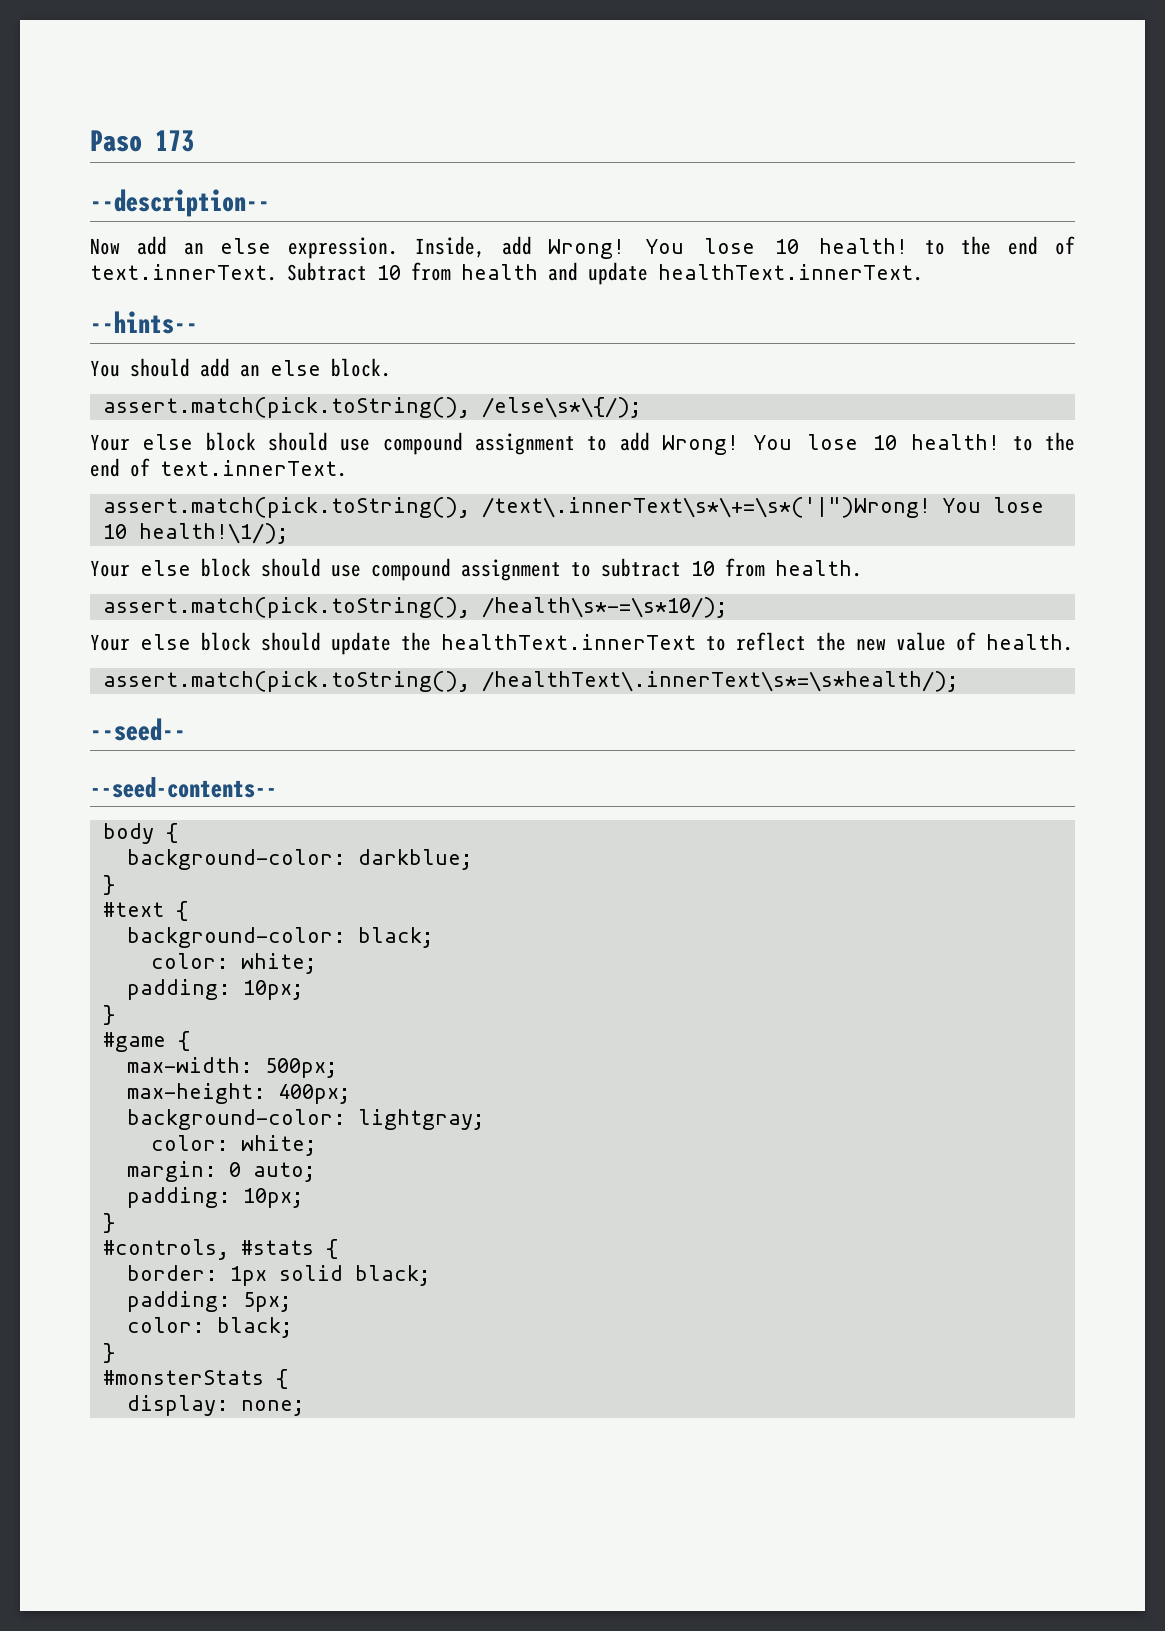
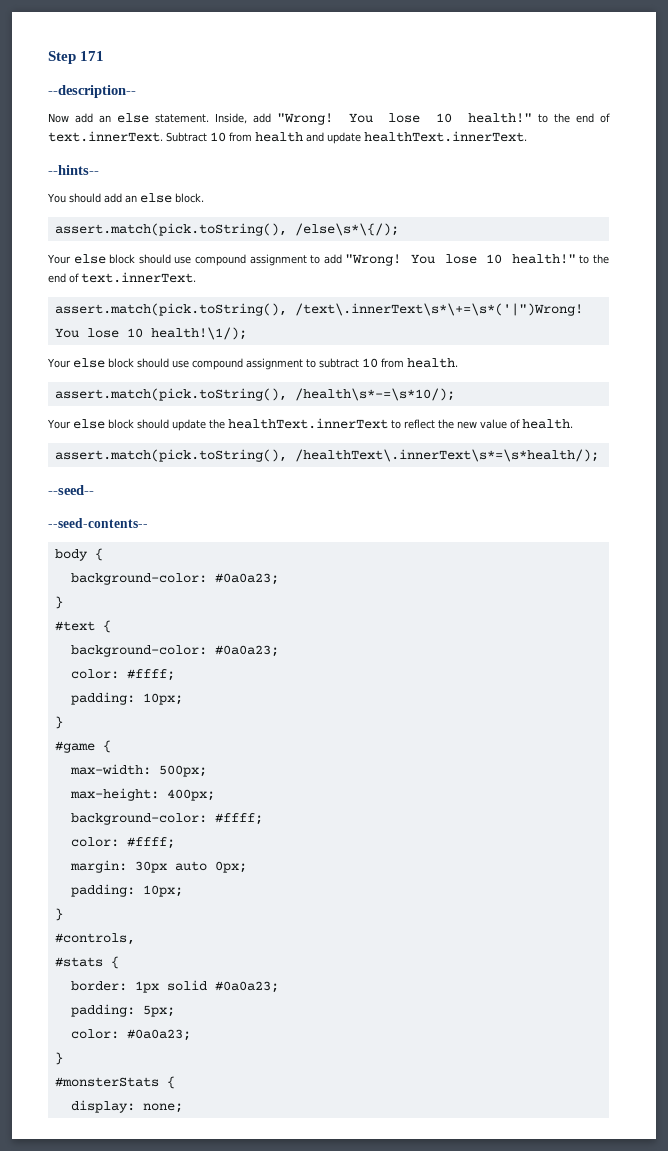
[90,130,194,152] Paso 173 -> [48,51,105,64] Step 171
[288,237,399,259] expression. -> [154,114,209,123] statement.
[548,238,908,259] Wrong! You lose 10 health! -> [276,113,533,125] "Wrong! You lose 10 health!"
[662,434,1001,455] Wrong! You lose 10 health! -> [345,254,576,266] "Wrong! You lose 10 health!"
[357,849,473,870] darkblue; -> [214,573,279,585] #0a0a23;
[357,927,434,948] [150,953,317,974] black; // color: white; -> [214,645,279,657] [70,669,175,681] #0a0a23; // color: #ffff;
[357,1109,485,1130] [150,1135,317,1156] lightgray; // color: white; -> [214,813,263,825] [70,837,175,849] #ffff; // color: #ffff;
[228,1162,316,1182] 0 auto; -> [134,861,247,873] 30px auto 0px;
(229, 1249) none -> (135, 939) //
[354,1265,431,1286] black; -> [214,981,279,993] #0a0a23;
[216,1317,293,1338] black; -> [126,1029,191,1041] #0a0a23;

